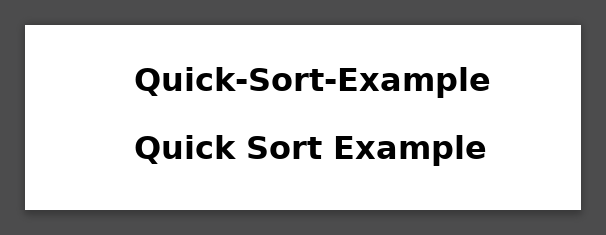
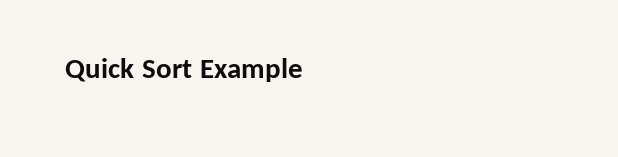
[134,67,491,98] Quick-Sort-Example // -> (65, 70) none

